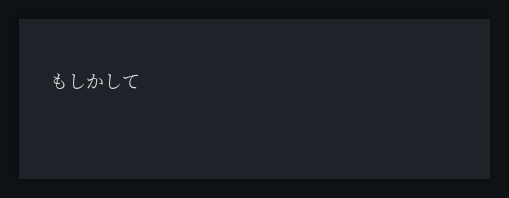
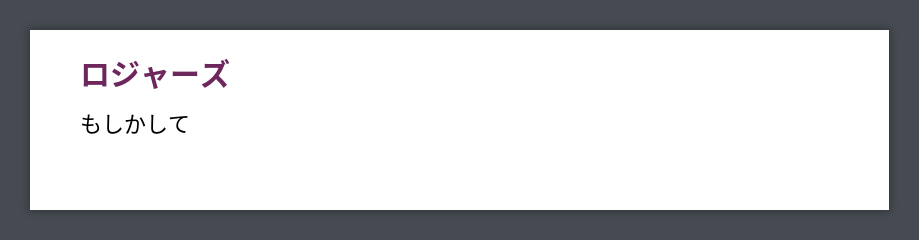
(50, 81) none -> [80,58,230,89] ロジャーズ //

